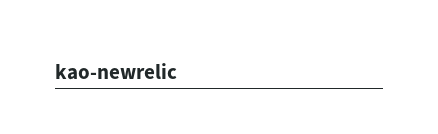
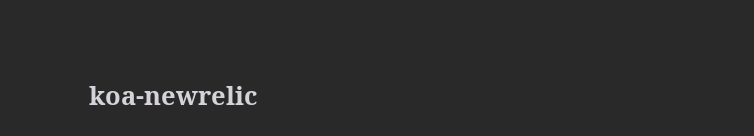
[55,63,177,80] kao-newrelic -> [89,86,257,105] koa-newrelic

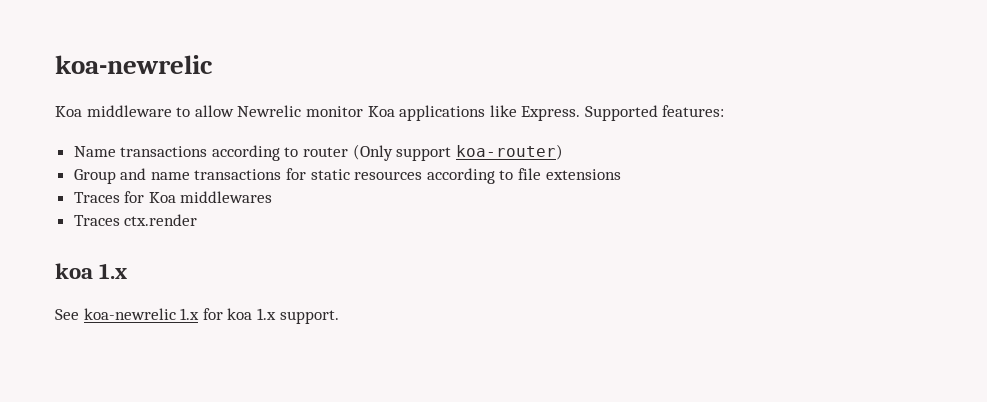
[89,86,257,105] koa-newrelic -> [55,55,213,74] [55,105,725,121] [73,144,563,161] [73,168,621,184] [73,191,273,203] [73,214,198,226] [55,263,128,279] [55,308,339,324] koa-newrelic // Koa middleware to allow Newrelic monitor Koa applications like Express. Supported features: // Name transactions according to router (Only support koa-router) // Group and name transactions for static resources according to file extensions // Traces for Koa middlewares // Traces ctx.render // koa 1.x // See koa-newrelic 1.x for koa 1.x support.

